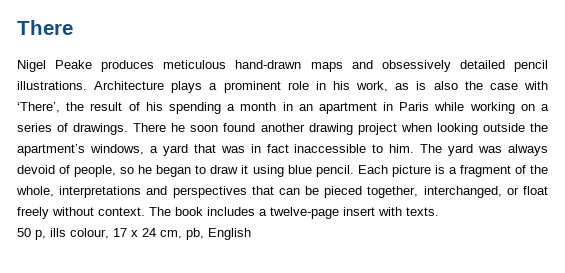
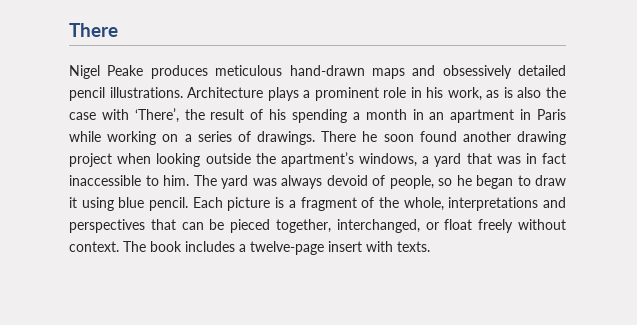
[17,228,251,240] // 50 p, ills colour, 17 x 24 cm, pb, English -> (430, 246) none

